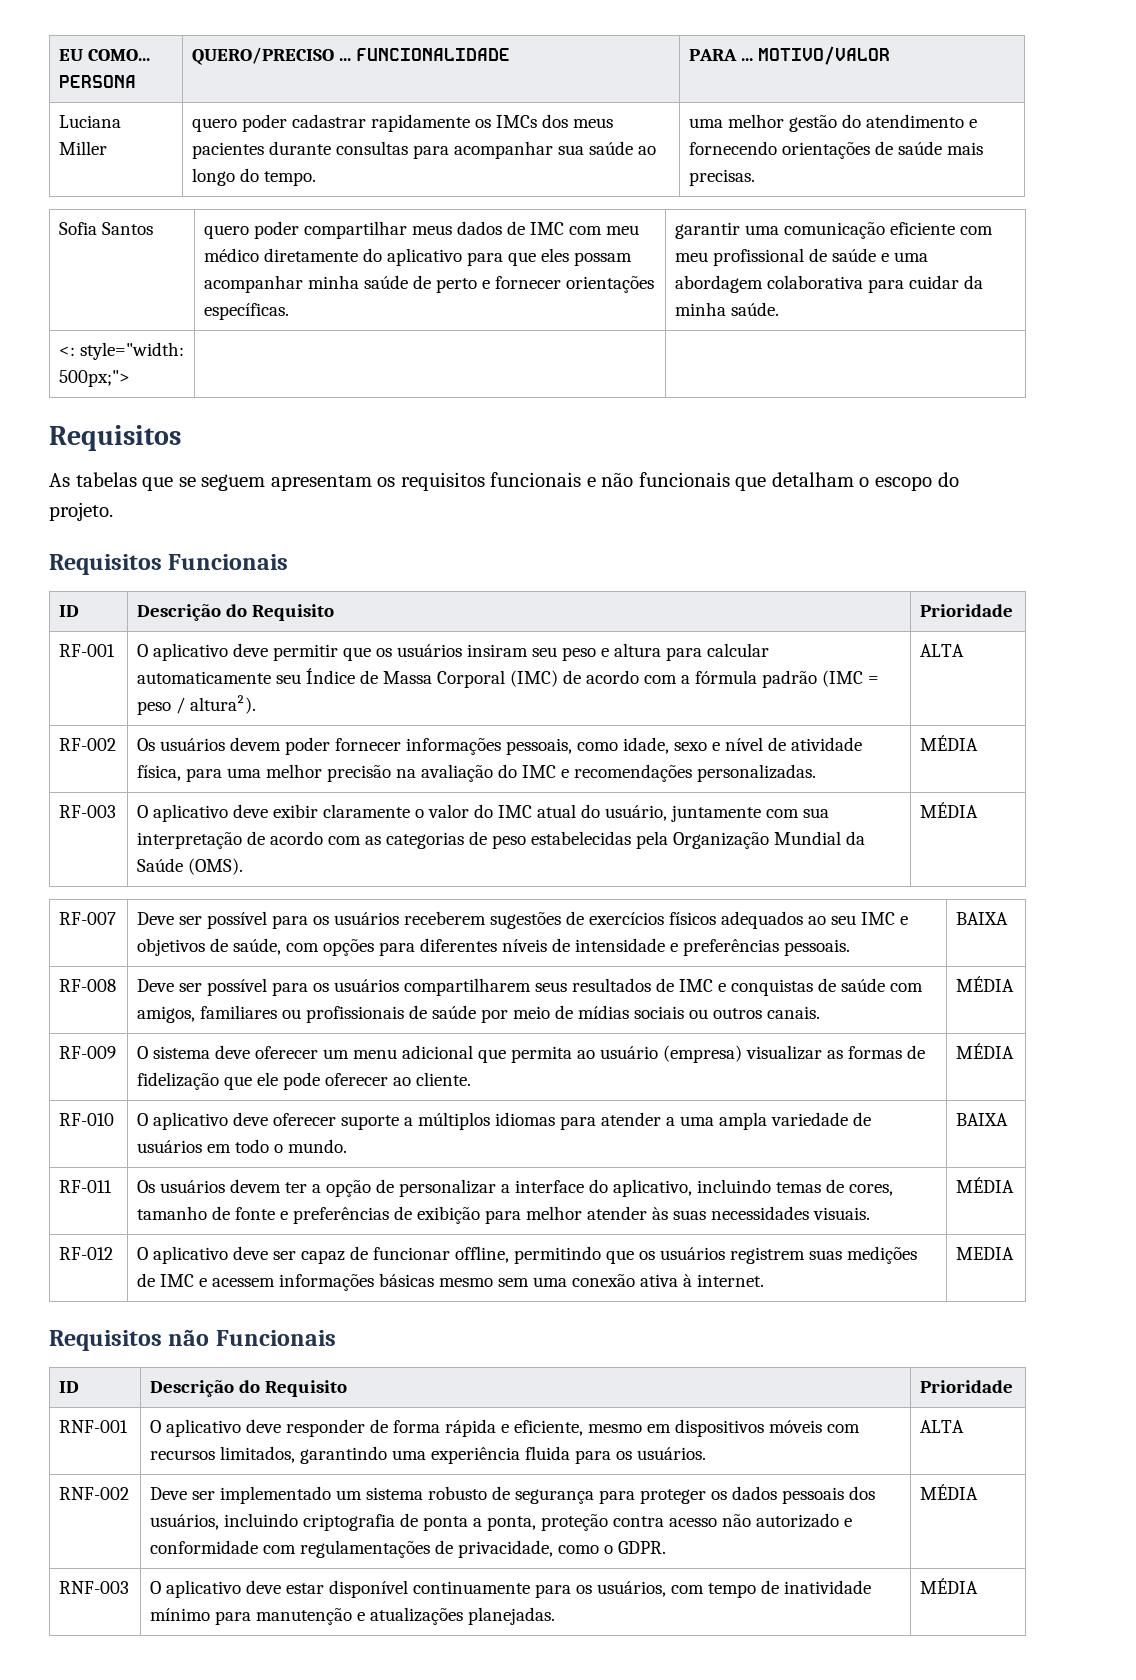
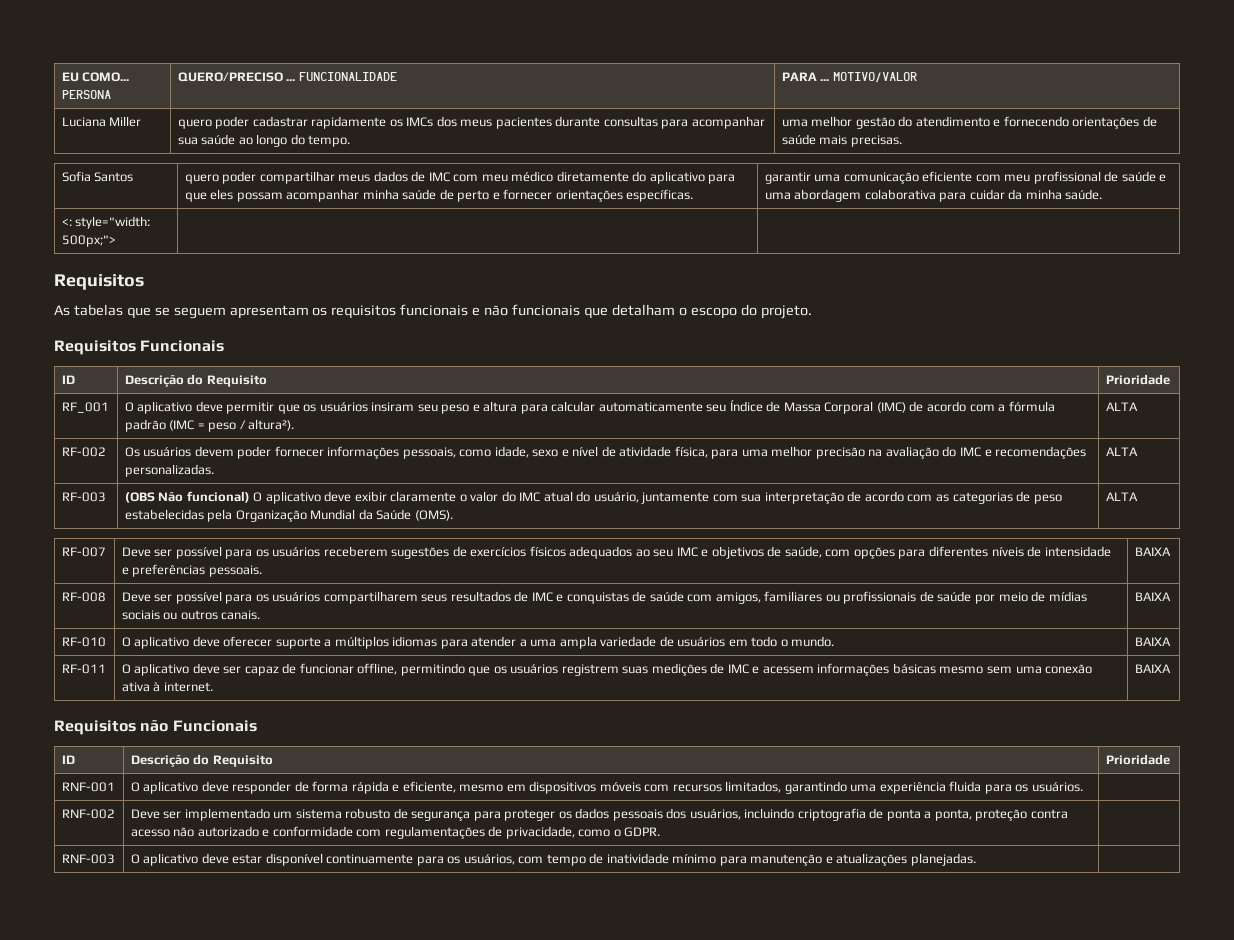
[59,644,116,657] RF-001 -> [61,402,109,413] RF_001
[920,735,979,751] MÉDIA -> [1105,447,1138,456] ALTA
(117, 811) none -> [124,491,250,503] (OBS Não funcional)
[920,802,979,818] MÉDIA -> [1105,492,1138,501] ALTA
[956,976,1015,992] [59,1046,117,1059] [137,1045,926,1063] [137,1072,472,1090] [956,1043,1015,1059] MÉDIA // RF-009 | O sistema deve oferecer um menu adicional que permita ao usuário (empresa) visualizar as formas de fidelização que ele pode oferecer ao cliente. | MÉDIA -> [1134,592,1171,601] BAIXA
[137,1179,894,1197] [137,1206,871,1224] [956,1177,1015,1193] [59,1247,114,1260] | Os usuários devem ter a opção de personalizar a interface do aplicativo, incluindo temas de cores, tamanho de fonte e preferências de exibição para melhor atender às suas necessidades visuais. | MÉDIA // RF-012 -> (106, 669) none
[956,1247,1015,1260] MEDIA -> [1134,664,1171,673] BAIXA
[920,1420,965,1433] ALTA -> (1083, 787) none
[920,1484,979,1500] MÉDIA -> (661, 832) none
[920,1578,979,1594] MÉDIA -> (976, 859) none

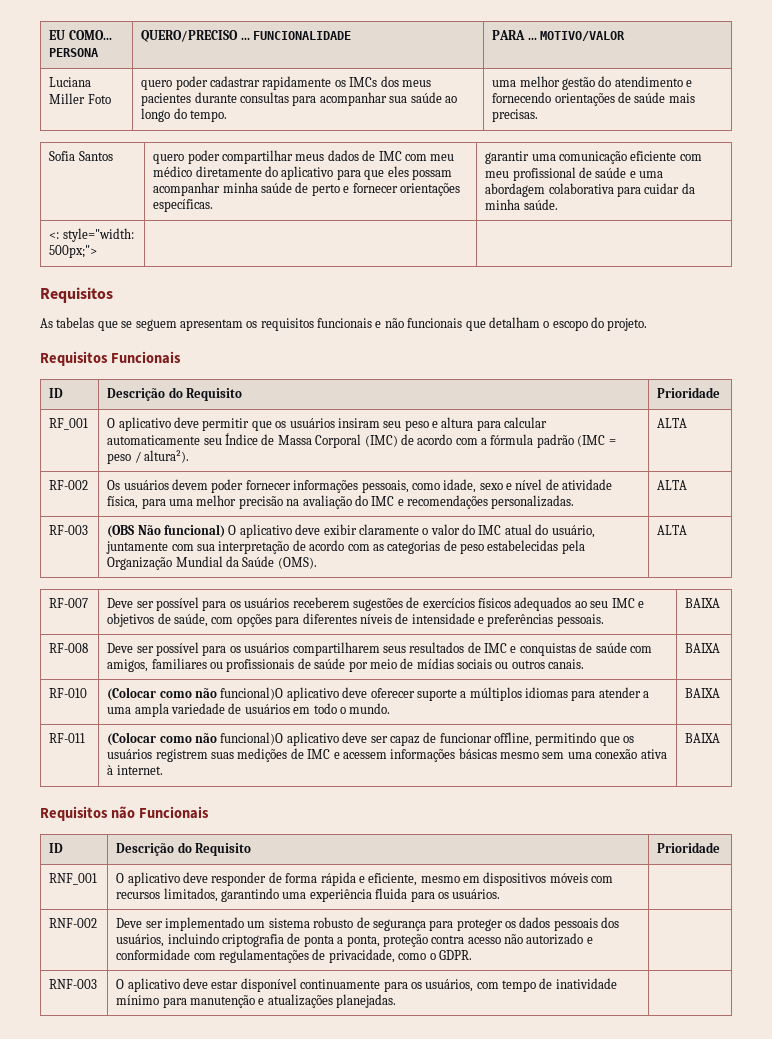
(142, 121) none -> [87,94,111,104] Foto
[121,637,131,647] O -> [107,687,284,701] (Colocar como não funcional)O
[121,664,131,674] O -> [107,732,284,746] (Colocar como não funcional)O
[61,782,115,792] RNF-001 -> [49,873,98,885] RNF_001

